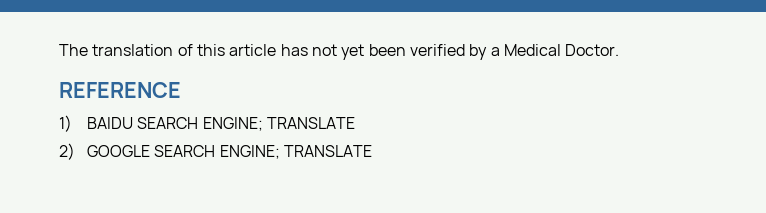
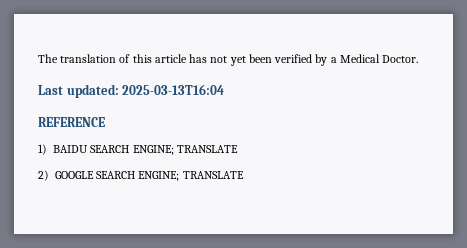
(620, 50) none -> [38,84,225,98] // Last updated: 2025-03-13T16:04

